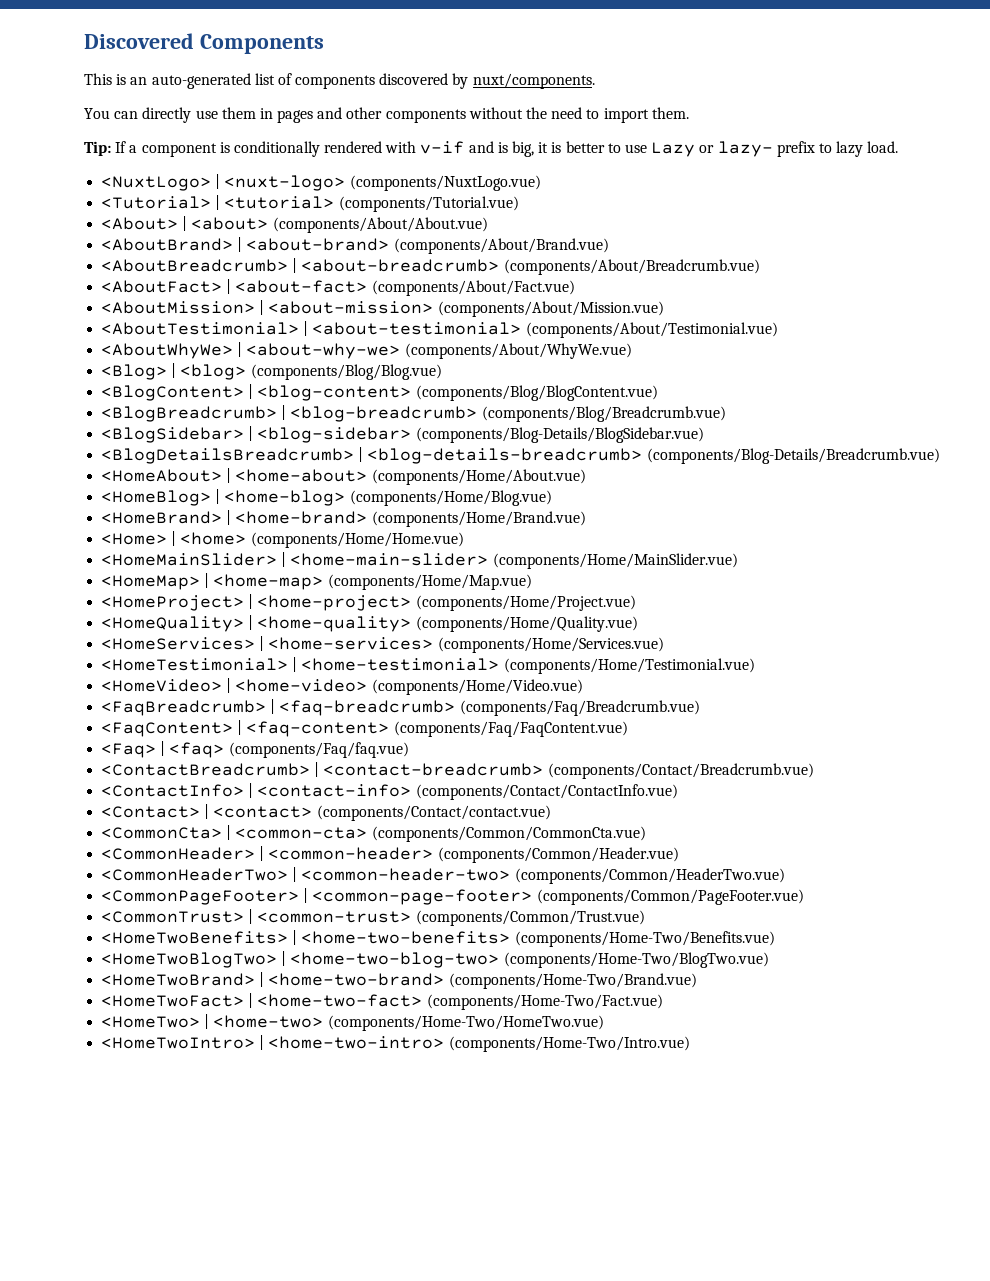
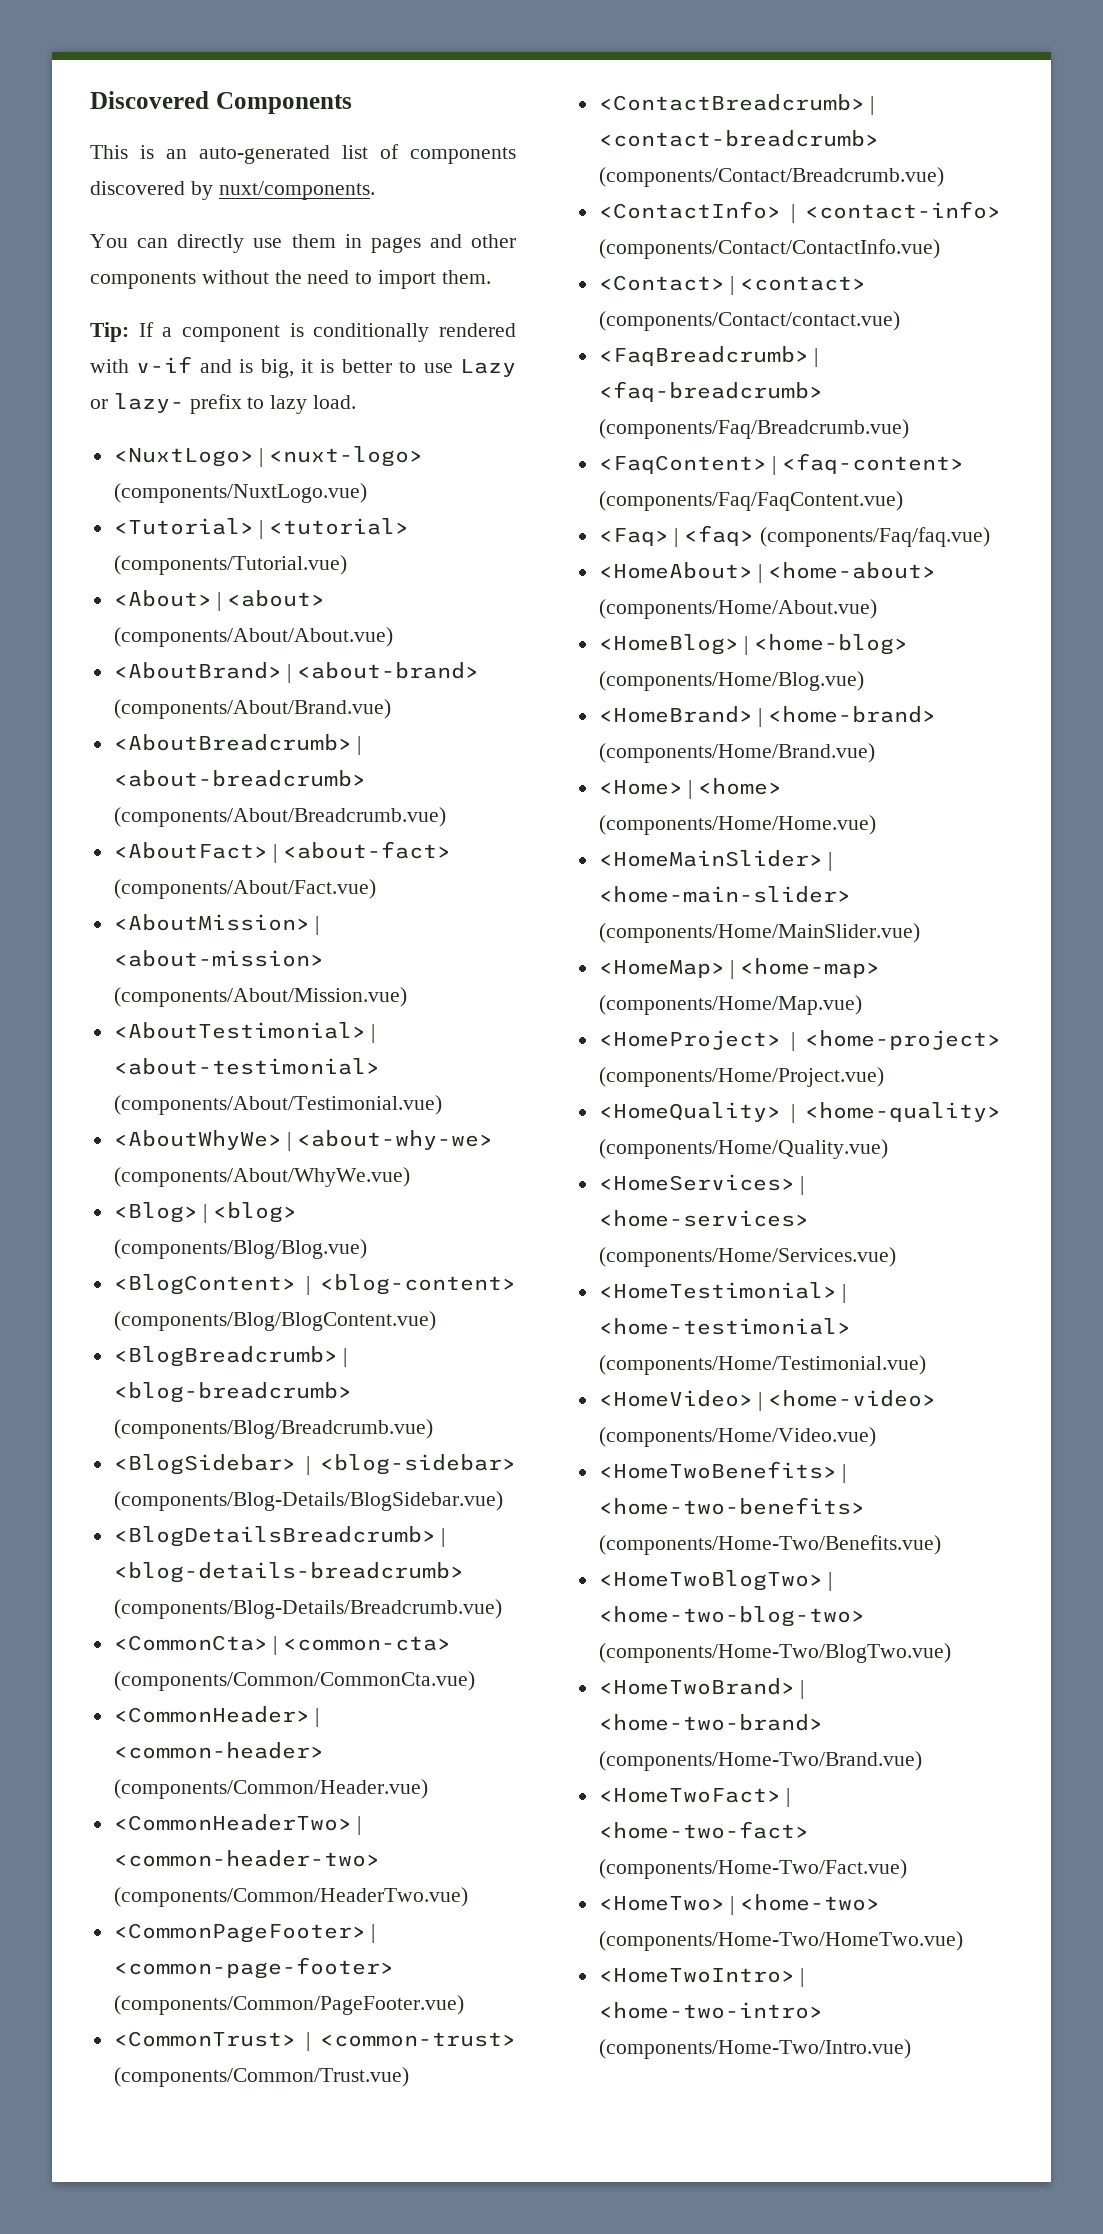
(940, 456) none -> [113,1635,452,1655] [113,1671,475,1691] [113,1706,320,1727] [113,1742,324,1759] [113,1779,428,1799] [113,1814,362,1835] [113,1850,380,1867] [113,1887,468,1907] [113,1923,376,1943] [113,1957,394,1979] [113,1995,464,2015] [113,2031,516,2051] [113,2067,409,2087] [598,94,875,115] [598,130,879,147] [598,167,944,187] [598,201,1001,223] [598,239,940,259] [598,275,867,295] [598,311,900,331] [598,346,819,367] [598,381,823,402] [598,419,909,439] [598,453,965,475] [598,491,903,511] [598,525,991,547] // <CommonCta> | <common-cta> (components/Common/CommonCta.vue) // <CommonHeader> | <common-header> (components/Common/Header.vue) // <CommonHeaderTwo> | <common-header-two> (components/Common/HeaderTwo.vue) // <CommonPageFooter> | <common-page-footer> (components/Common/PageFooter.vue) // <CommonTrust> | <common-trust> (components/Common/Trust.vue) // <ContactBreadcrumb> | <contact-breadcrumb> (components/Contact/Breadcrumb.vue) // <ContactInfo> | <contact-info> (components/Contact/ContactInfo.vue) // <Contact> | <contact> (components/Contact/contact.vue) // <FaqBreadcrumb> | <faq-breadcrumb> (components/Faq/Breadcrumb.vue) // <FaqContent> | <faq-content> (components/Faq/FaqContent.vue) // <Faq> | <faq> (components/Faq/faq.vue)
[101,699,700,716] [101,720,628,737] [101,741,409,758] [101,762,814,779] [101,783,678,800] [101,804,551,821] [101,825,646,842] [101,846,679,863] [101,867,785,884] [101,888,804,905] [101,909,645,926] // <FaqBreadcrumb> | <faq-breadcrumb> (components/Faq/Breadcrumb.vue) // <FaqContent> | <faq-content> (components/Faq/FaqContent.vue) // <Faq> | <faq> (components/Faq/faq.vue) // <ContactBreadcrumb> | <contact-breadcrumb> (components/Contact/Breadcrumb.vue) // <ContactInfo> | <contact-info> (components/Contact/ContactInfo.vue) // <Contact> | <contact> (components/Contact/contact.vue) // <CommonCta> | <common-cta> (components/Common/CommonCta.vue) // <CommonHeader> | <common-header> (components/Common/Header.vue) // <CommonHeaderTwo> | <common-header-two> (components/Common/HeaderTwo.vue) // <CommonPageFooter> | <common-page-footer> (components/Common/PageFooter.vue) // <CommonTrust> | <common-trust> (components/Common/Trust.vue) -> (876, 1437) none

